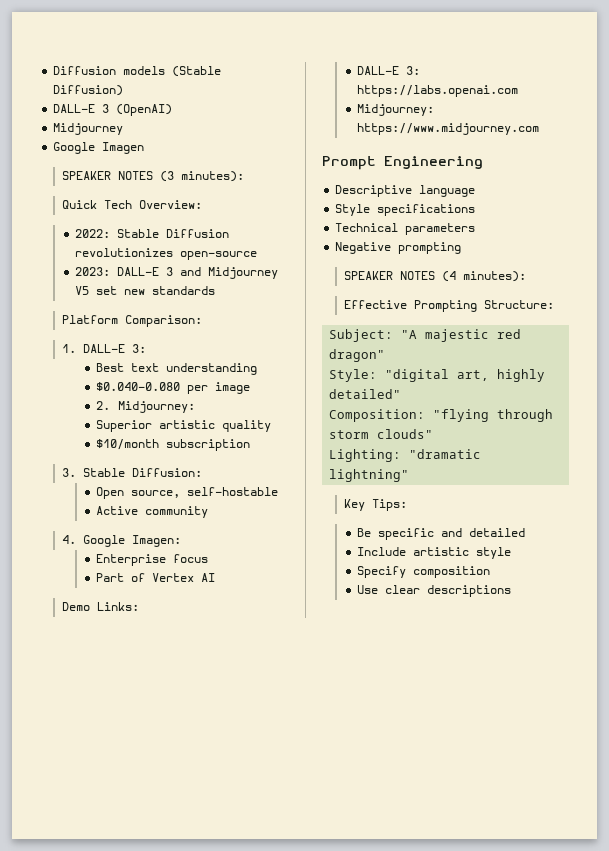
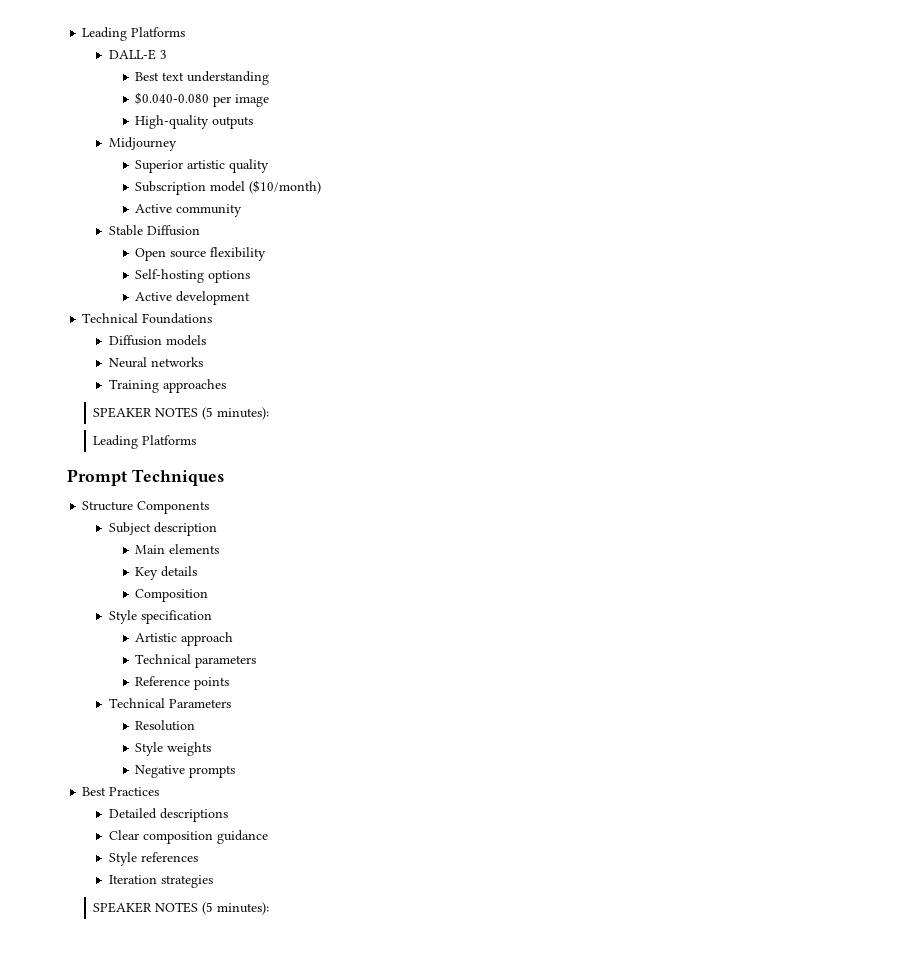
[53,66,222,77] [53,85,124,96] [53,104,173,116] [53,123,124,135] [53,142,145,154] [61,171,244,182] [61,200,202,209] [74,229,229,238] [74,248,257,260] [74,267,278,279] [74,286,215,295] [61,315,202,327] [61,344,147,353] Diffusion models (Stable Diffusion) // DALL-E 3 (OpenAI) // Midjourney // Google Imagen // SPEAKER NOTES (3 minutes): // Quick Tech Overview: // 2022: Stable Diffusion revolutionizes open-source // 2023: DALL-E 3 and Midjourney V5 set new standards // Platform Comparison: // 1. DALL-E 3: -> [82,27,186,41] [108,49,167,60] Leading Platforms // DALL-E 3
[96,401,195,413] 2. Midjourney: -> [135,115,254,129] [108,137,177,151] High-quality outputs // Midjourney
[96,439,251,451] [61,468,203,477] [96,487,279,499] [96,506,209,518] [61,535,182,547] [96,554,209,566] [96,573,216,582] [61,602,139,611] [356,66,420,75] [356,85,518,97] [356,104,434,116] [356,123,539,135] [322,156,483,170] [335,185,476,197] [335,204,476,216] [335,223,476,235] [335,242,462,254] [343,271,526,282] [343,300,554,312] [329,329,522,342] [329,349,386,362] [329,369,546,382] [329,389,402,399] [329,409,554,422] [329,429,434,439] [329,449,482,462] [329,469,410,482] [343,499,407,511] [356,528,525,540] [356,547,511,559] [356,566,490,578] [356,585,511,597] $10/month subscription // 3. Stable Diffusion: // Open source, self-hostable // Active community // 4. Google Imagen: // Enterprise focus // Part of Vertex AI // Demo Links: // DALL-E 3: https://labs.openai.com // Midjourney: https://www.midjourney.com // Prompt Engineering // Descriptive language // Style specifications // Technical parameters // Negative prompting // SPEAKER NOTES (4 minutes): // Effective Prompting Structure: // Subject: "A majestic red dragon" // Style: "digital art, highly detailed" // Composition: "flying through storm clouds" // Lighting: "dramatic lightning" // Key Tips: // Be specific and detailed // Include artistic style // Specify composition // Use clear descriptions -> [135,180,322,195] [135,204,243,217] [108,225,200,236] [135,247,267,261] [135,269,251,283] [135,291,251,305] [82,313,213,324] [108,335,206,346] [108,357,203,368] [108,379,226,393] [93,407,270,420] [93,435,197,449] [67,469,224,486] [82,501,210,514] [108,522,217,536] [135,544,220,554] [135,566,198,580] [135,589,209,602] [108,610,212,624] [135,632,234,646] [135,654,257,668] [135,676,230,690] [108,698,231,708] [135,720,196,731] [135,742,212,756] [135,765,236,778] [82,787,160,796] [108,808,228,822] [108,830,268,844] [108,852,198,866] [108,875,213,888] [93,902,270,915] Subscription model ($10/month) // Active community // Stable Diffusion // Open source flexibility // Self-hosting options // Active development // Technical Foundations // Diffusion models // Neural networks // Training approaches // SPEAKER NOTES (5 minutes): // Leading Platforms // Prompt Techniques // Structure Components // Subject description // Main elements // Key details // Composition // Style specification // Artistic approach // Technical parameters // Reference points // Technical Parameters // Resolution // Style weights // Negative prompts // Best Practices // Detailed descriptions // Clear composition guidance // Style references // Iteration strategies // SPEAKER NOTES (5 minutes):

